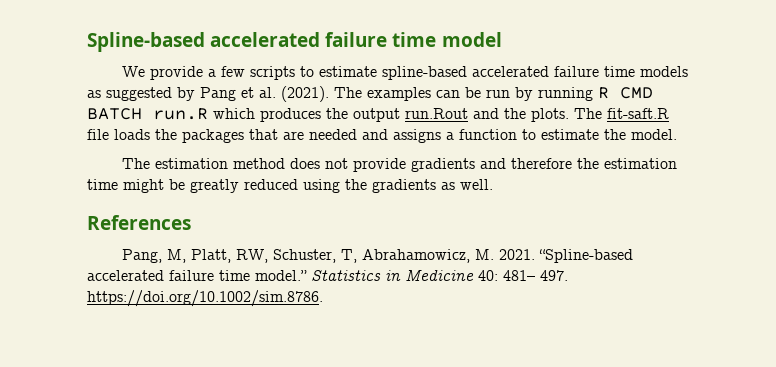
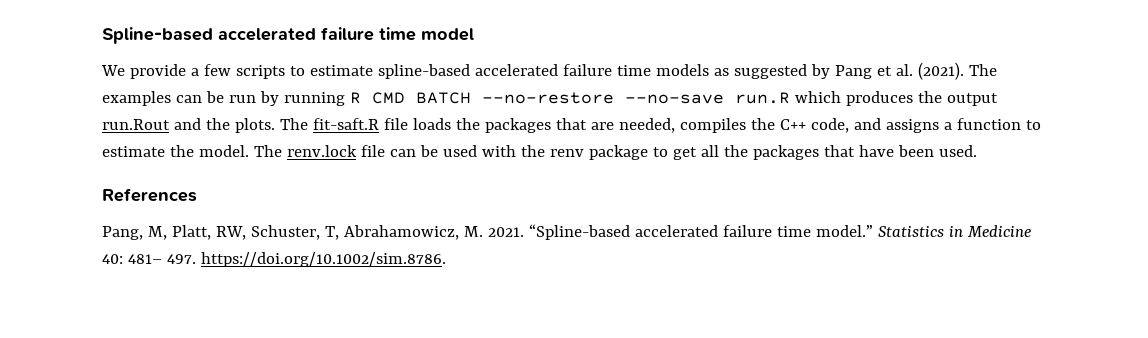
(142, 114) none -> [481,92,724,104] --no-restore --no-save
[309,129,357,140] needed -> [618,118,849,133] needed, compiles the C++ code,
[122,158,678,172] [87,179,493,193] // The estimation method does not provide gradients and therefore the estimation time might be greatly reduced using the gradients as well. -> [253,145,977,160] The renv.lock file can be used with the renv package to get all the packages that have been used.

